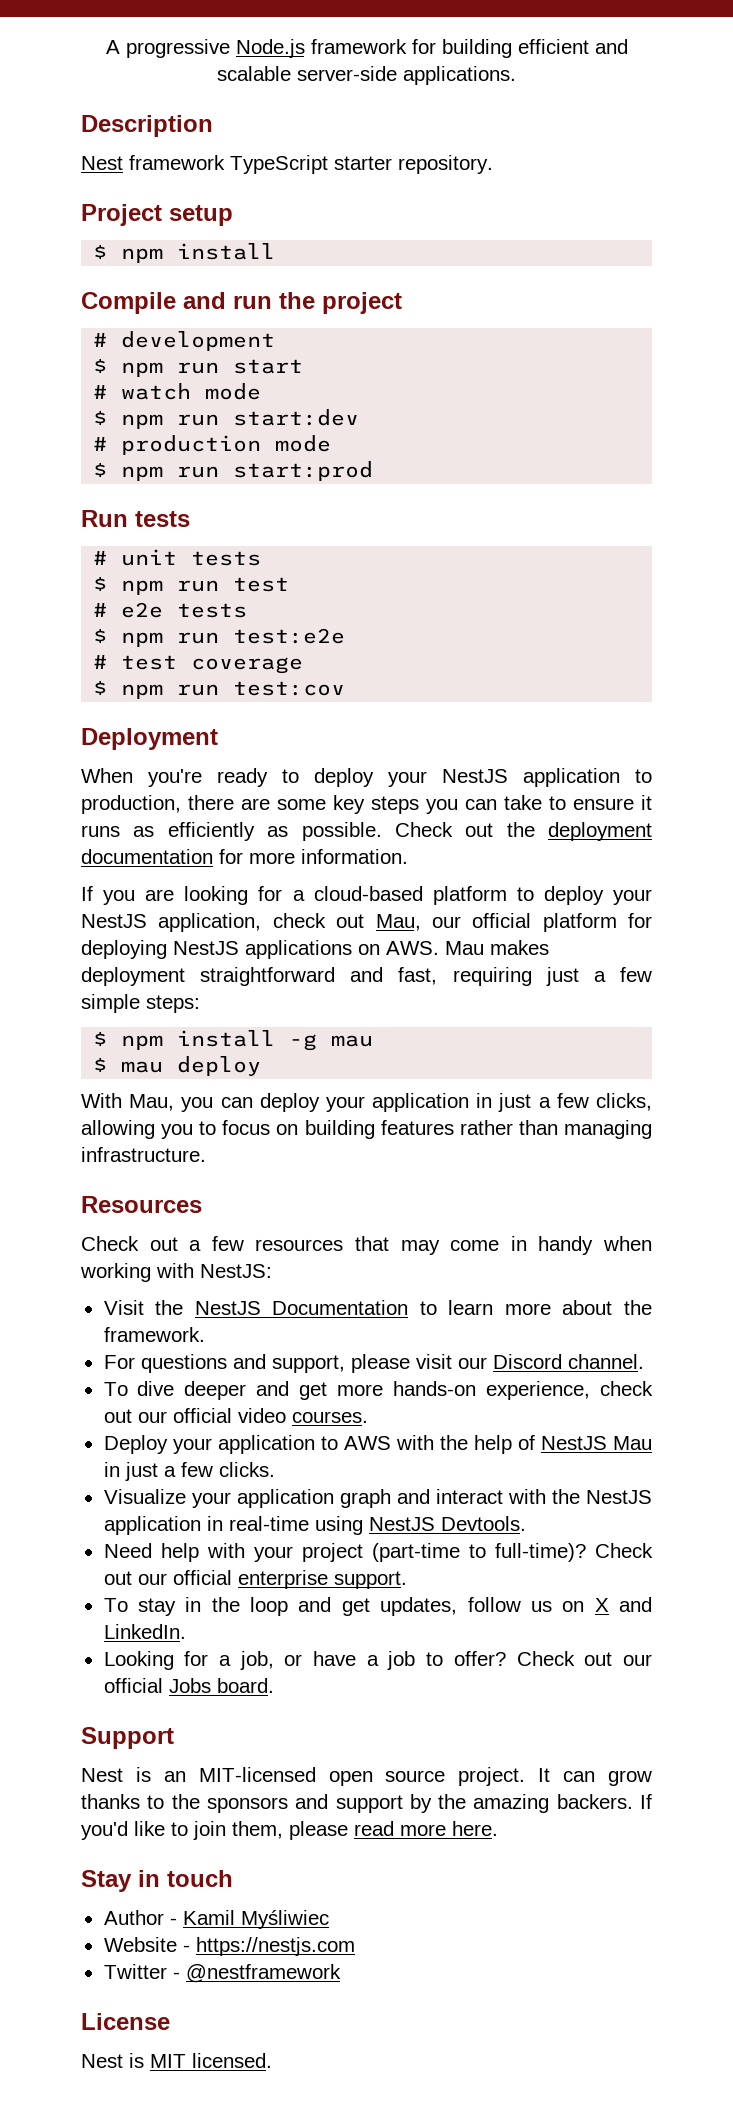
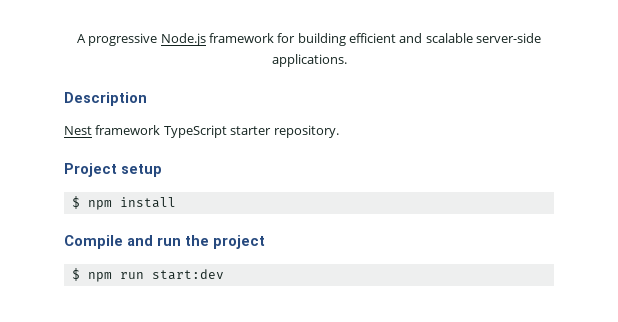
[93,331,276,351] [93,359,304,377] [93,383,262,400] [93,409,360,429] [93,435,332,455] [93,461,374,481] [81,510,190,527] [93,549,262,566] [93,577,290,595] [93,602,248,618] [93,628,346,647] [93,655,304,674] [93,681,346,699] [81,728,218,750] [81,768,652,787] [81,795,652,814] [81,822,652,841] [81,849,408,864] [81,886,653,905] [81,913,652,932] [81,940,549,959] [81,967,652,986] [81,994,200,1013] [93,1030,374,1051] [93,1056,262,1076] [81,1093,652,1112] [81,1120,652,1139] [81,1147,206,1162] [81,1196,202,1213] [81,1236,653,1255] [80,1263,272,1282] [103,1300,652,1315] [103,1327,205,1342] [103,1354,644,1373] [103,1381,653,1400] [103,1408,368,1423] [103,1435,653,1454] [103,1462,275,1481] [103,1489,652,1508] [103,1516,526,1535] [103,1543,653,1562] [103,1570,407,1589] [103,1597,652,1616] [103,1624,186,1639] [103,1651,652,1670] [103,1678,274,1693] [81,1727,174,1749] [81,1767,653,1786] [81,1794,652,1813] [81,1821,498,1840] [81,1870,233,1892] [103,1910,329,1929] [103,1937,355,1956] [103,1964,341,1983] [81,2013,170,2030] [81,2053,272,2068] # development // $ npm run start // # watch mode // $ npm run start:dev // # production mode // $ npm run start:prod // Run tests // # unit tests // $ npm run test // # e2e tests // $ npm run test:e2e // # test coverage // $ npm run test:cov // Deployment // When you're ready to deploy your NestJS application to production, there are some key steps you can take to ensure it runs as efficiently as possible. Check out the deployment documentation for more information. // If you are looking for a cloud-based platform to deploy your NestJS application, check out Mau, our official platform for deploying NestJS applications on AWS. Mau makes deployment straightforward and fast, requiring just a few simple steps: // $ npm install -g mau // $ mau deploy // With Mau, you can deploy your application in just a few clicks, allowing you to focus on building features rather than managing infrastructure. // Resources // Check out a few resources that may come in handy when working with NestJS: // Visit the NestJS Documentation to learn more about the framework. // For questions and support, please visit our Discord channel. // To dive deeper and get more hands-on experience, check out our official video courses. // Deploy your application to AWS with the help of NestJS Mau in just a few clicks. // Visualize your application graph and interact with the NestJS application in real-time using NestJS Devtools. // Need help with your project (part-time to full-time)? Check out our official enterprise support. // To stay in the loop and get updates, follow us on X and LinkedIn. // Looking for a job, or have a job to offer? Check out our official Jobs board. // Support // Nest is an MIT-licensed open source project. It can grow thanks to the sponsors and support by the amazing backers. If you'd like to join them, please read more here. // Stay in touch // Author - Kamil Myśliwiec // Website - https://nestjs.com // Twitter - @nestframework // License // Nest is MIT licensed. -> [71,268,224,282] $ npm run start:dev

